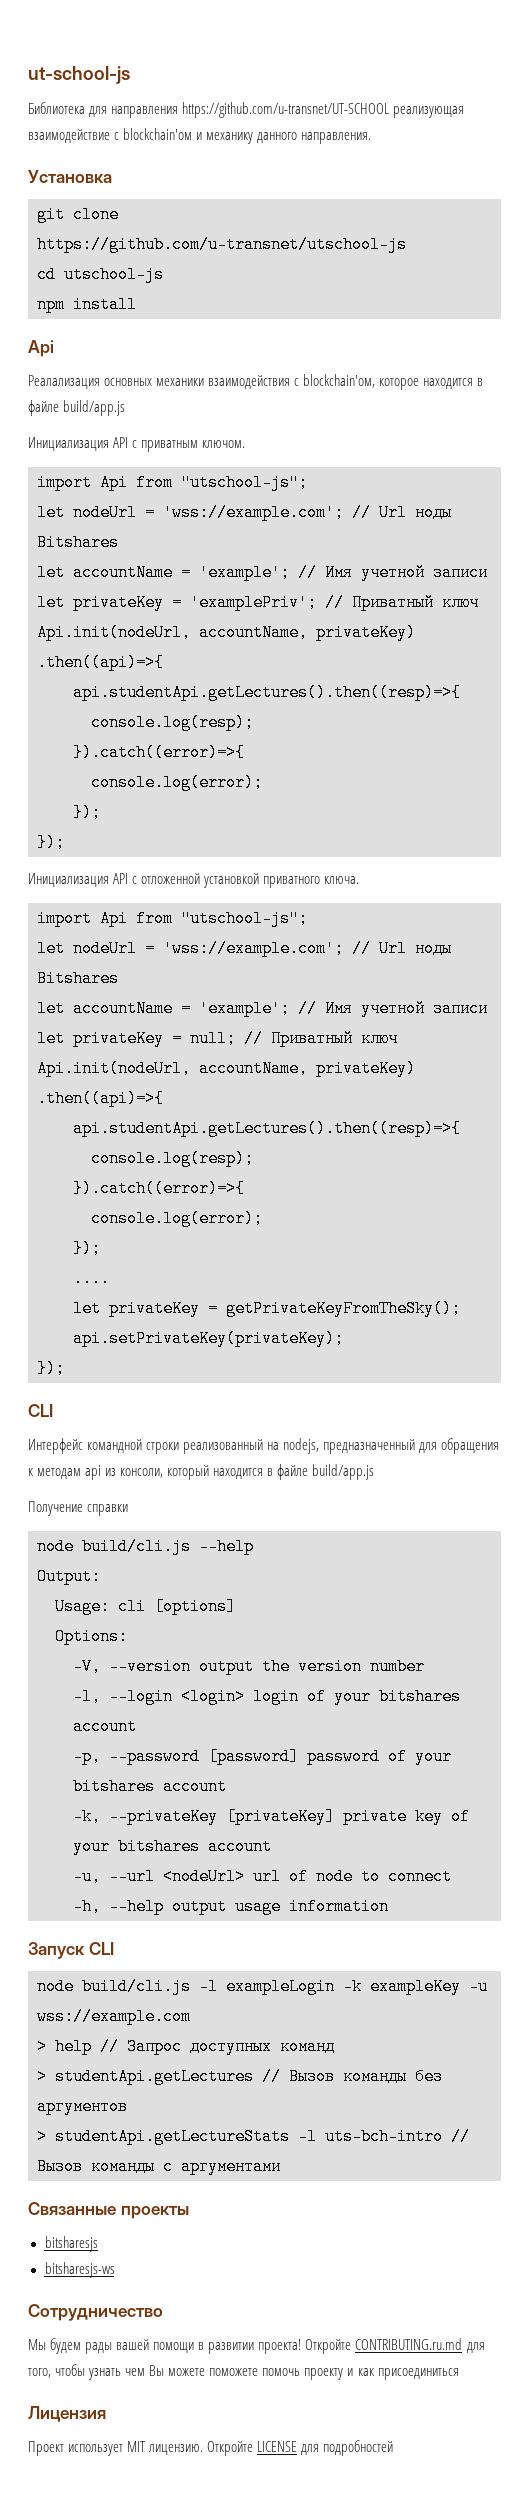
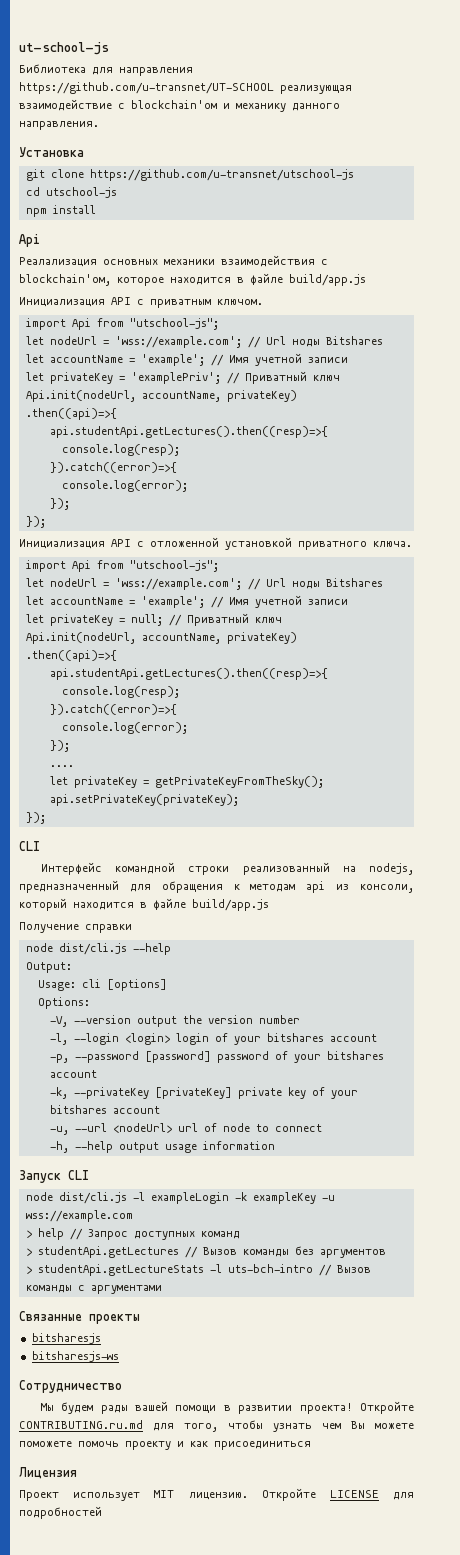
[82,1538,191,1555] build/cli.js -> [58,943,127,955] dist/cli.js
[82,1978,191,1995] build/cli.js -> [58,1192,127,1204] dist/cli.js

